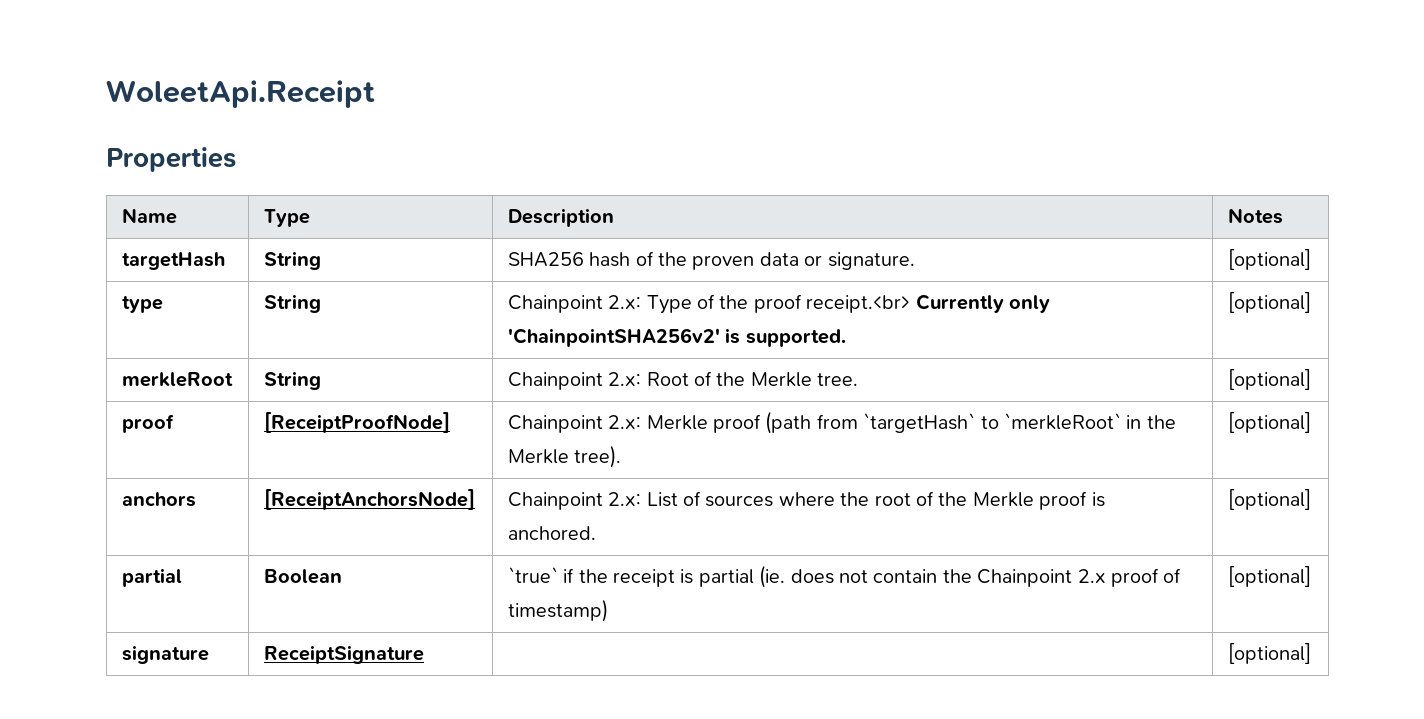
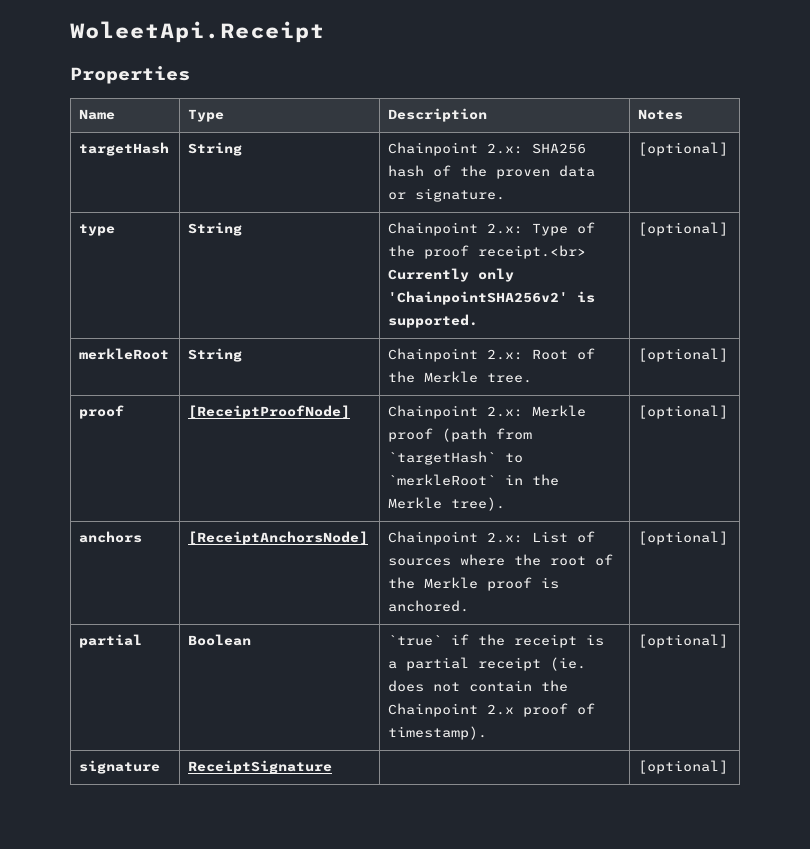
(321, 260) none -> [388,142,524,156] Chainpoint 2.x:
[698,569,754,587] partial -> [388,657,542,671] a partial receipt
[507,599,608,622] timestamp) -> [388,726,488,740] timestamp).

